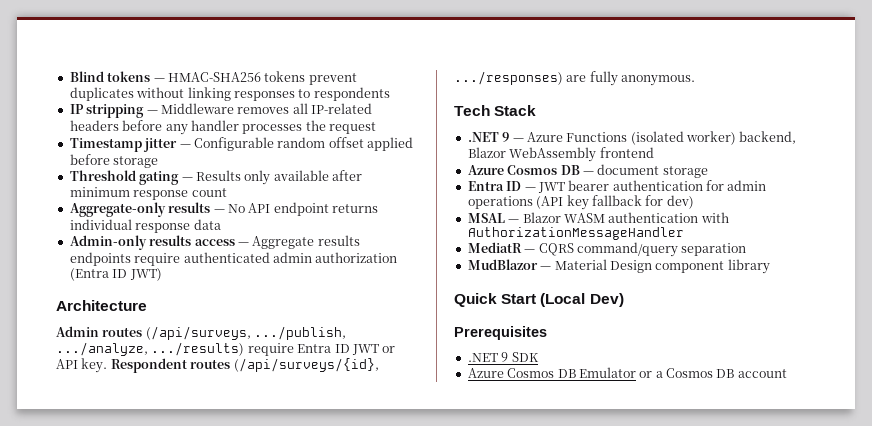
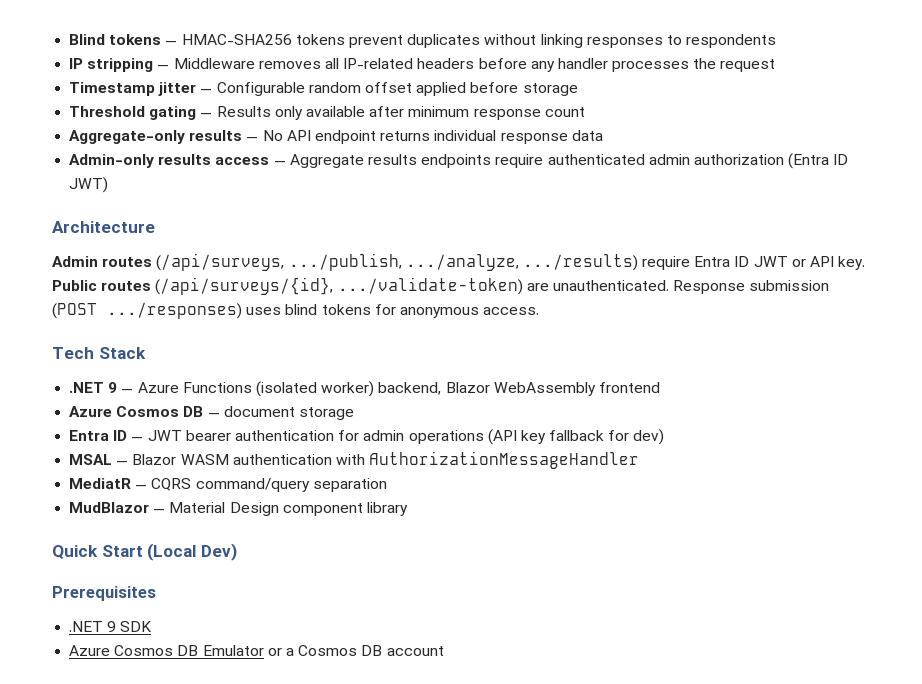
[110,358,187,373] Respondent -> [52,280,97,291] Public
[454,71,696,86] .../responses) are fully anonymous. -> [337,277,830,295] [52,302,540,319] .../validate-token) are unauthenticated. Response submission (POST .../responses) uses blind tokens for anonymous access.

